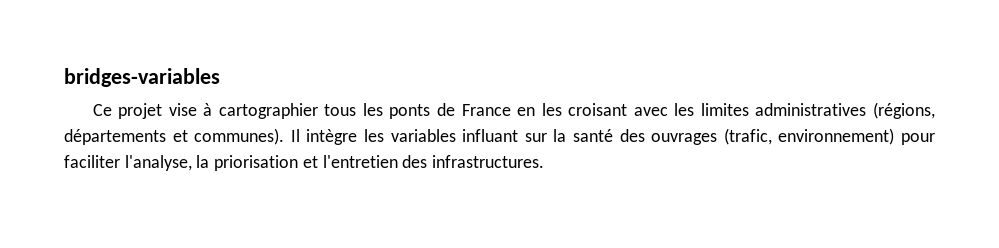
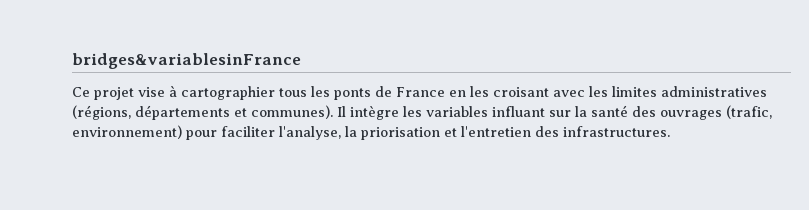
[64,68,220,87] bridges-variables -> [72,53,301,69] bridges&variablesinFrance

